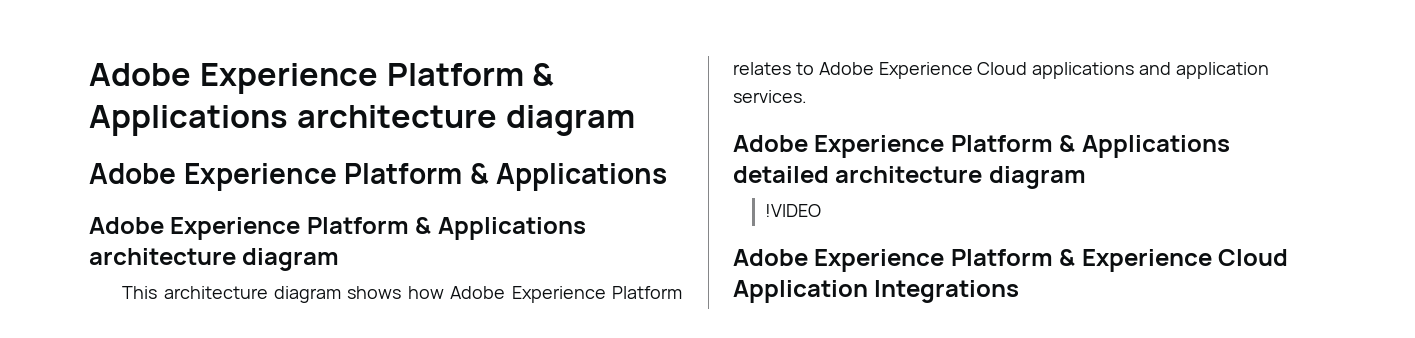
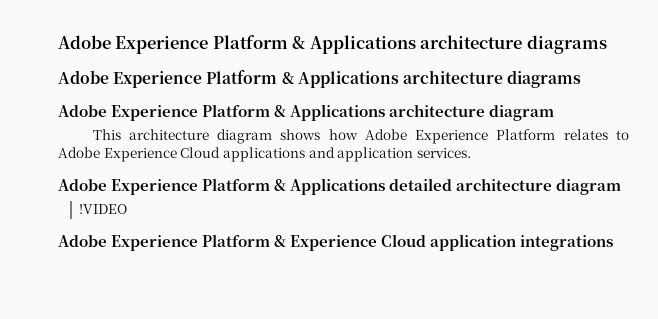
[89,63,555,94] [89,105,635,136] [89,163,668,191] Adobe Experience Platform & Applications architecture diagram // Adobe Experience Platform & Applications -> [58,35,607,54] [58,70,582,88] Adobe Experience Platform & Applications architecture diagrams // Adobe Experience Platform & Applications architecture diagrams
[733,280,1020,303] Application Integrations -> [430,234,614,251] application integrations

